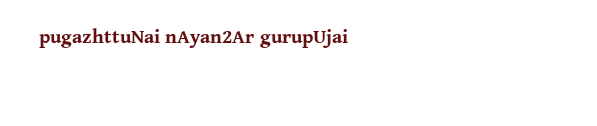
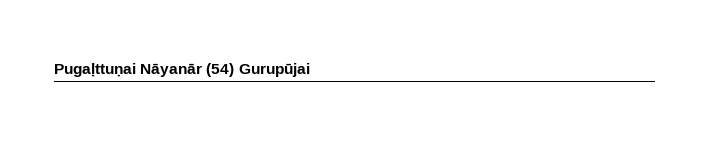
[39,28,348,48] pugazhttuNai nAyan2Ar gurupUjai -> [54,63,310,77] Pugaḷttuṇai Nāyanār (54) Gurupūjai

